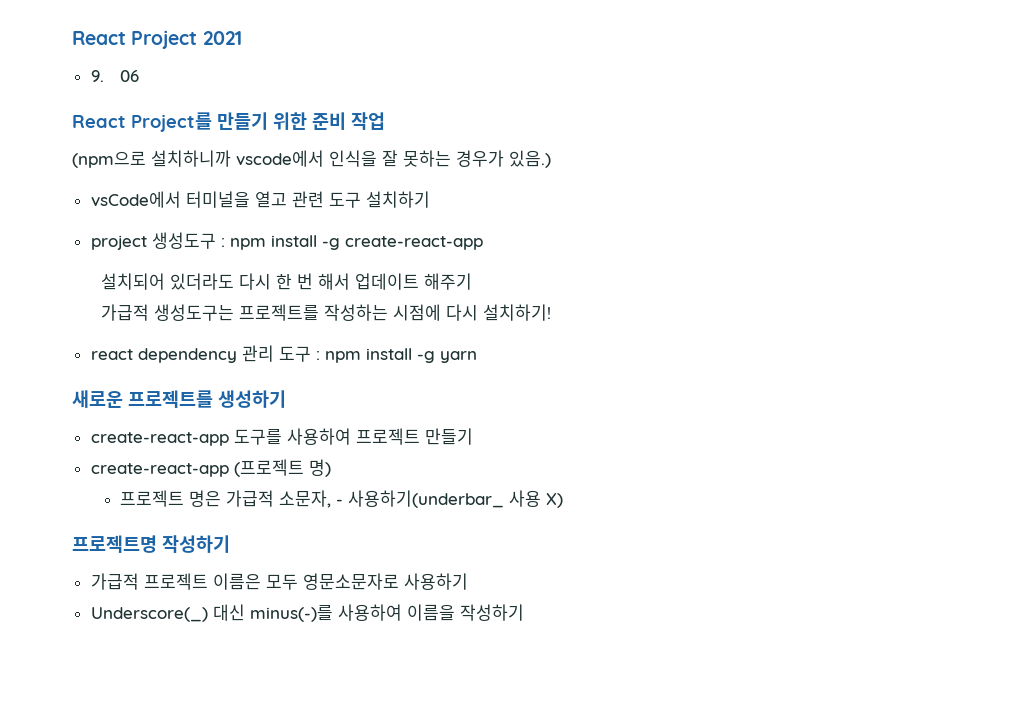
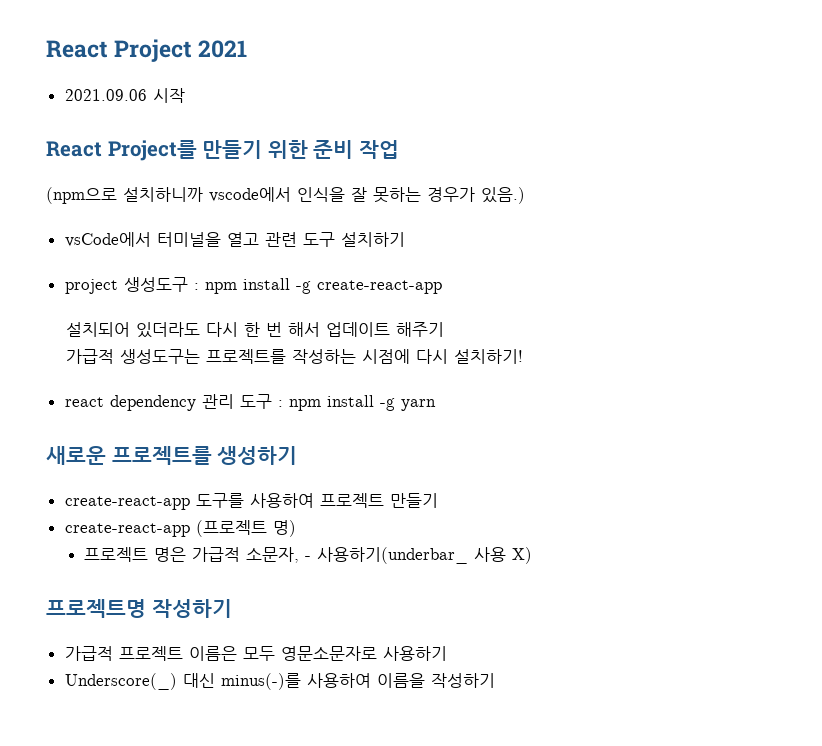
[90,70,139,82] 9. 06 -> [64,88,185,103] 2021.09.06 시작

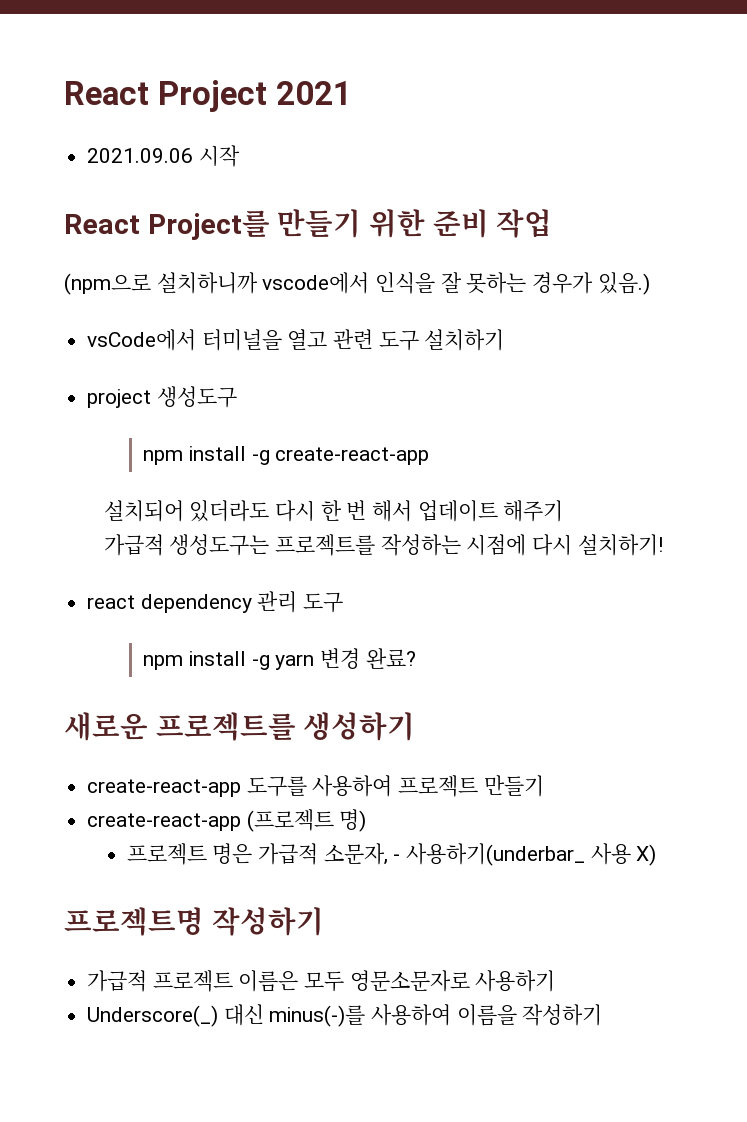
[193,283,199,290] : -> (237, 397) //
[277,400,283,407] : -> (344, 602) //
(436, 405) none -> [320,648,416,669] 변경 완료?

